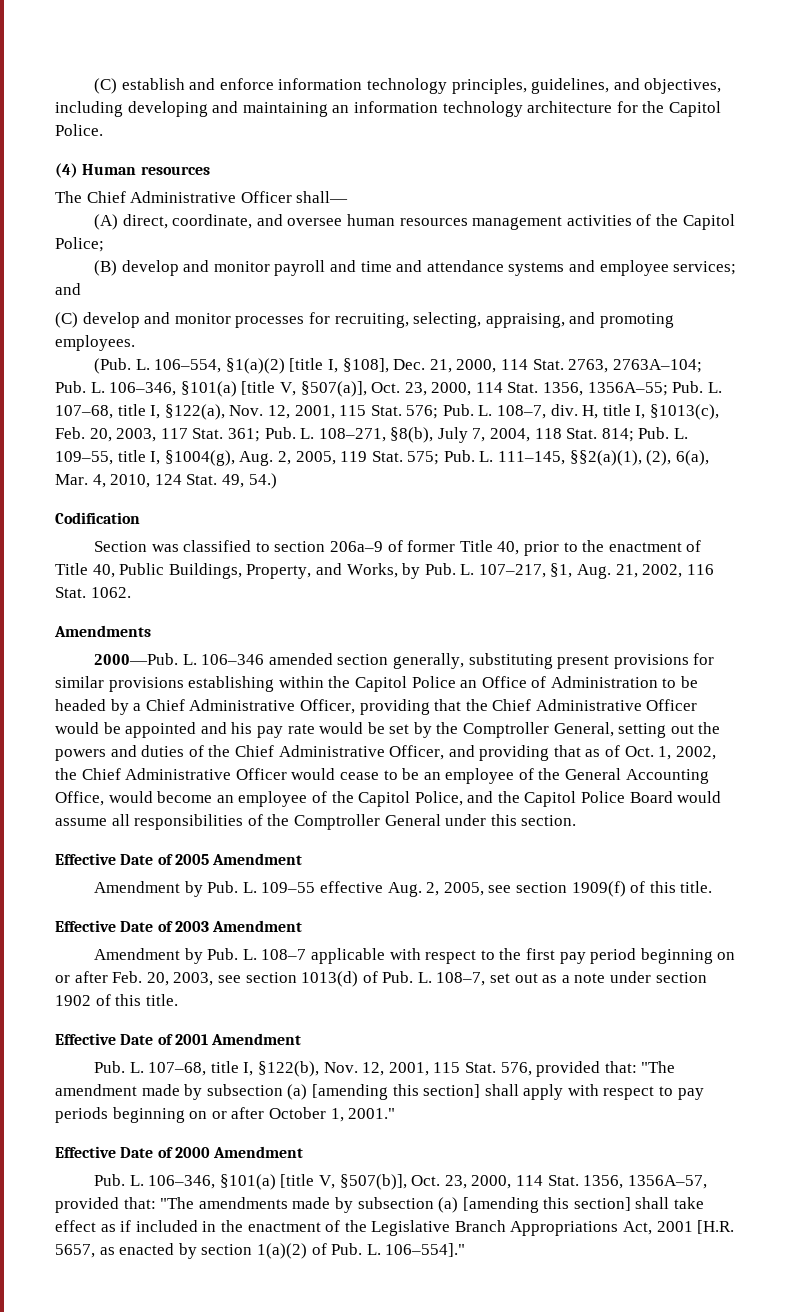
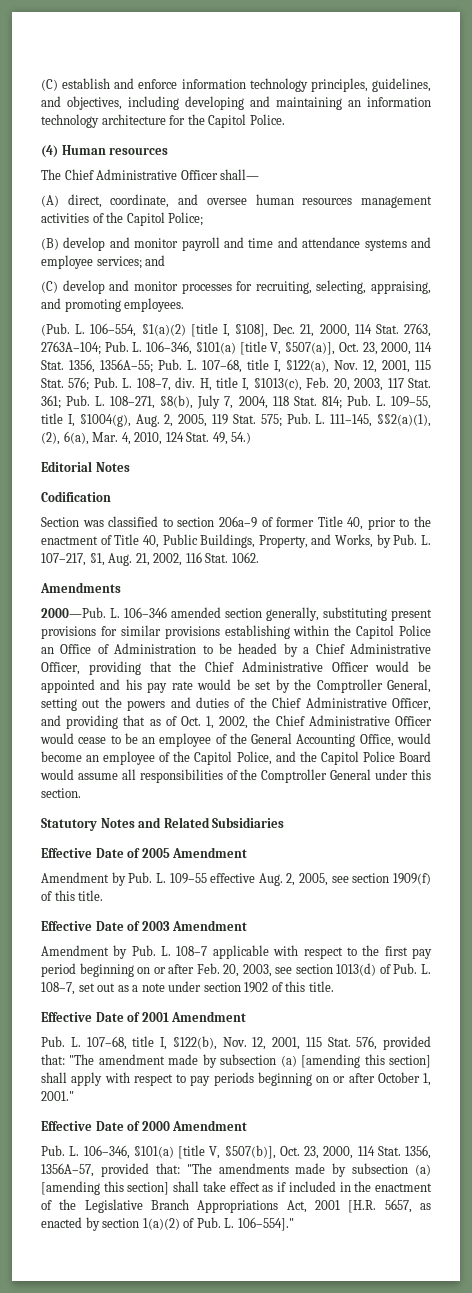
(277, 481) none -> [41,461,130,472] // Editorial Notes
(577, 820) none -> [41,817,285,831] // Statutory Notes and Related Subsidiaries

